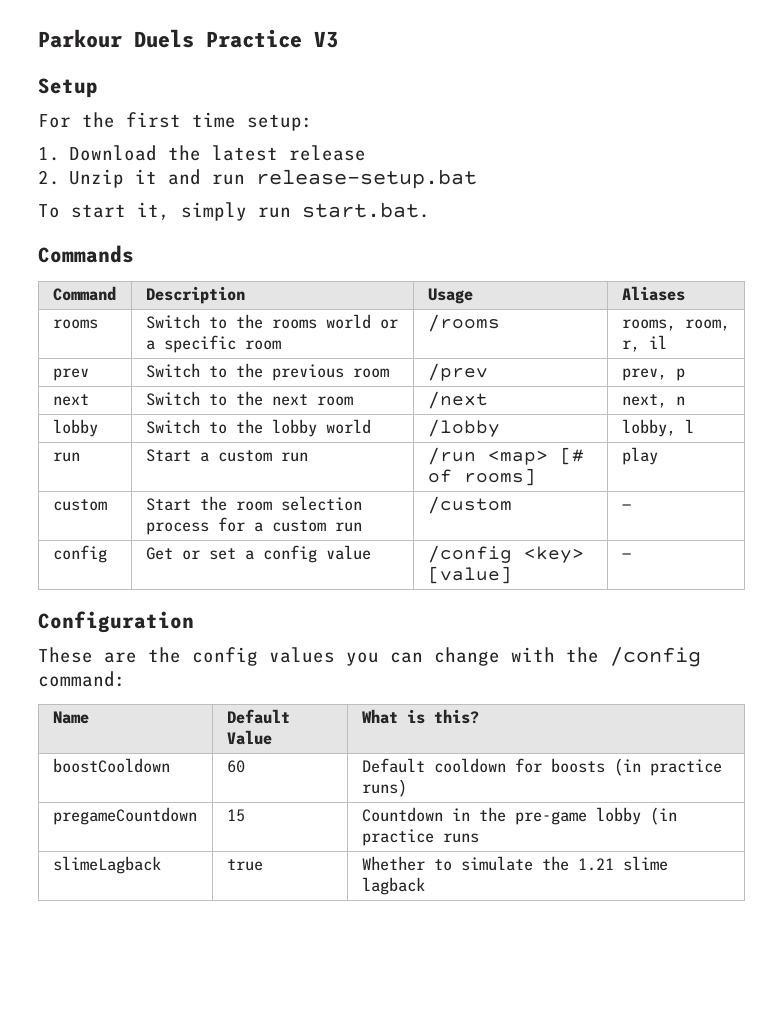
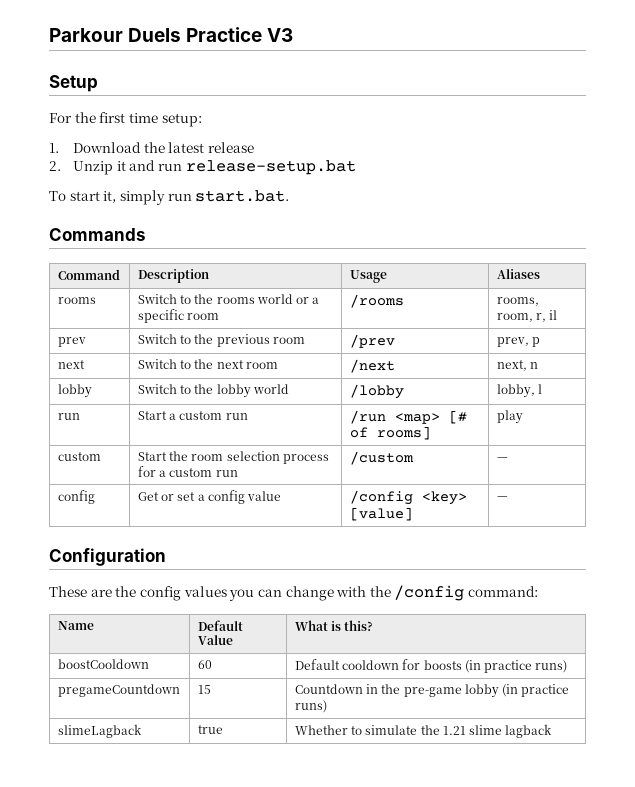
[442,833,479,843] runs -> [294,700,327,713] runs)

